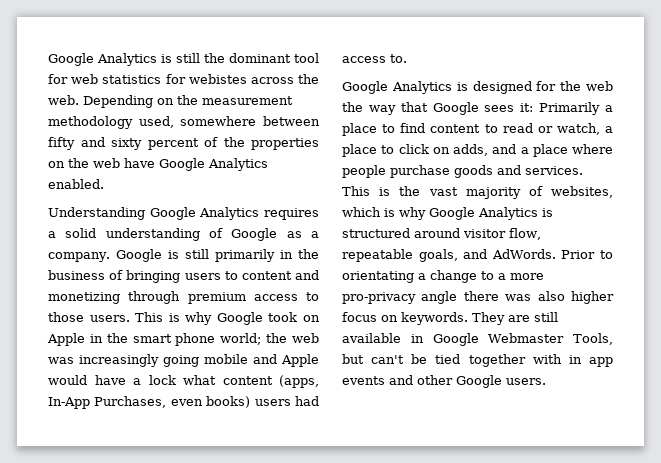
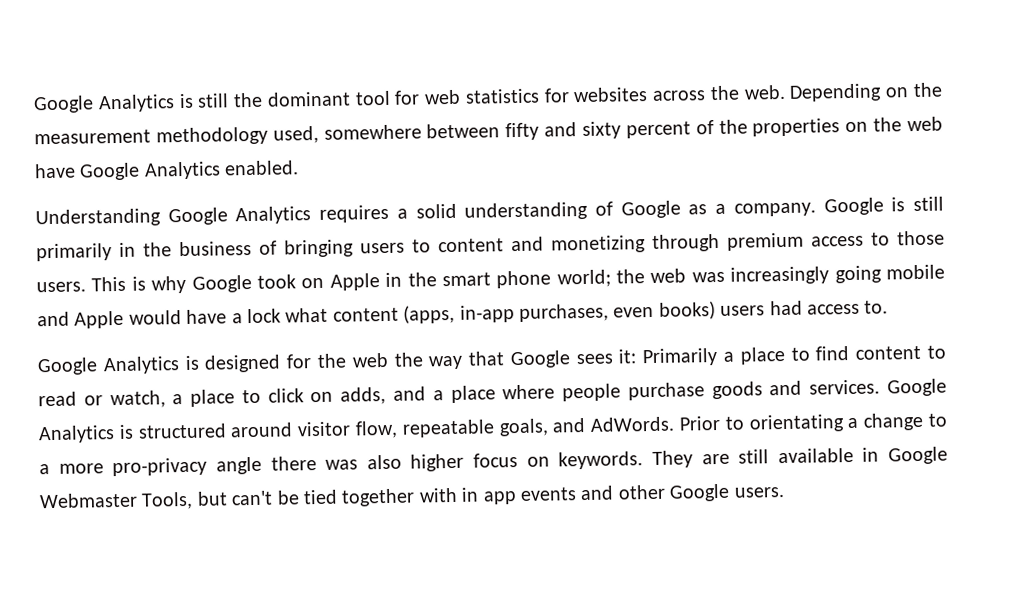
[188,74,247,84] webistes -> [573,87,649,103] websites
[48,396,167,409] In-App Purchases, -> [459,303,609,323] in-app purchases,
[342,186,613,199] [342,207,426,220] This is the vast majority of websites, which is why -> (881, 387) none

